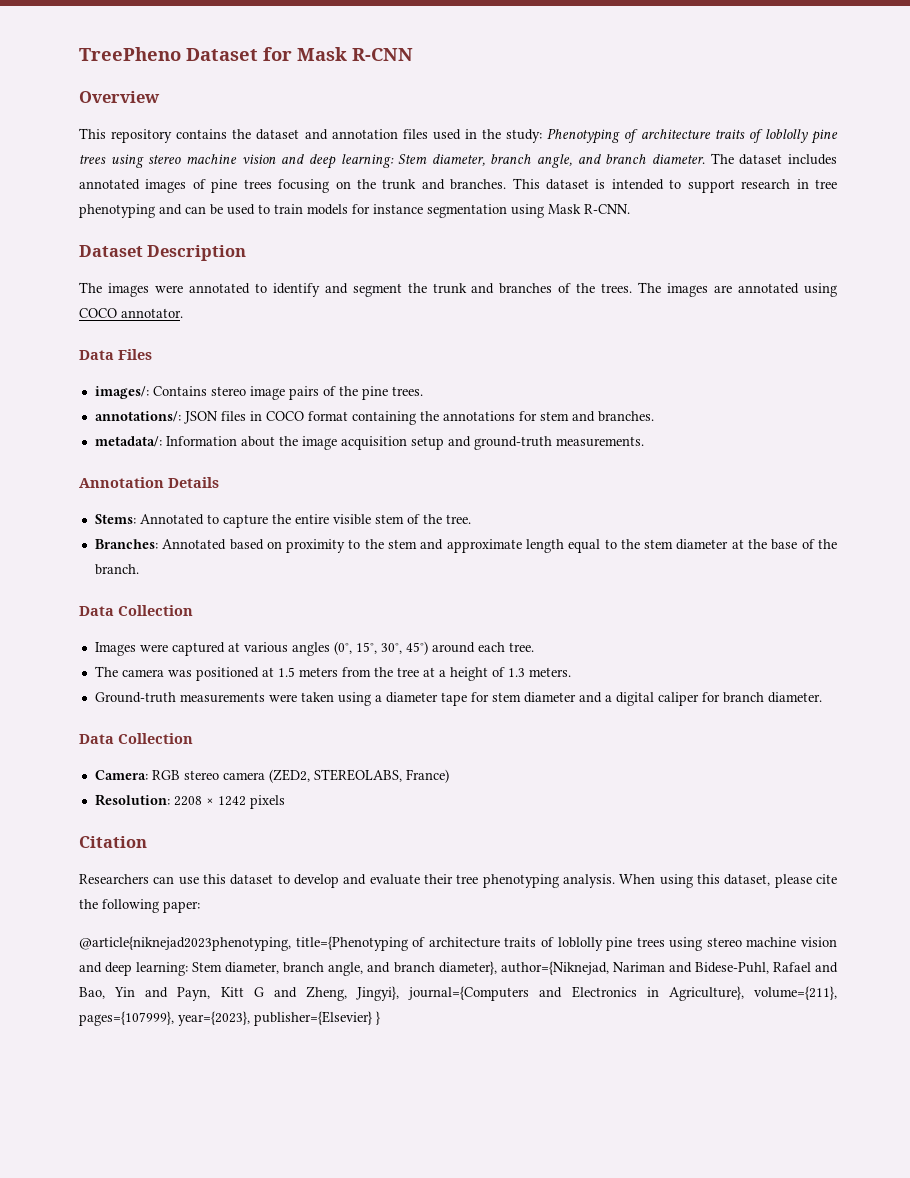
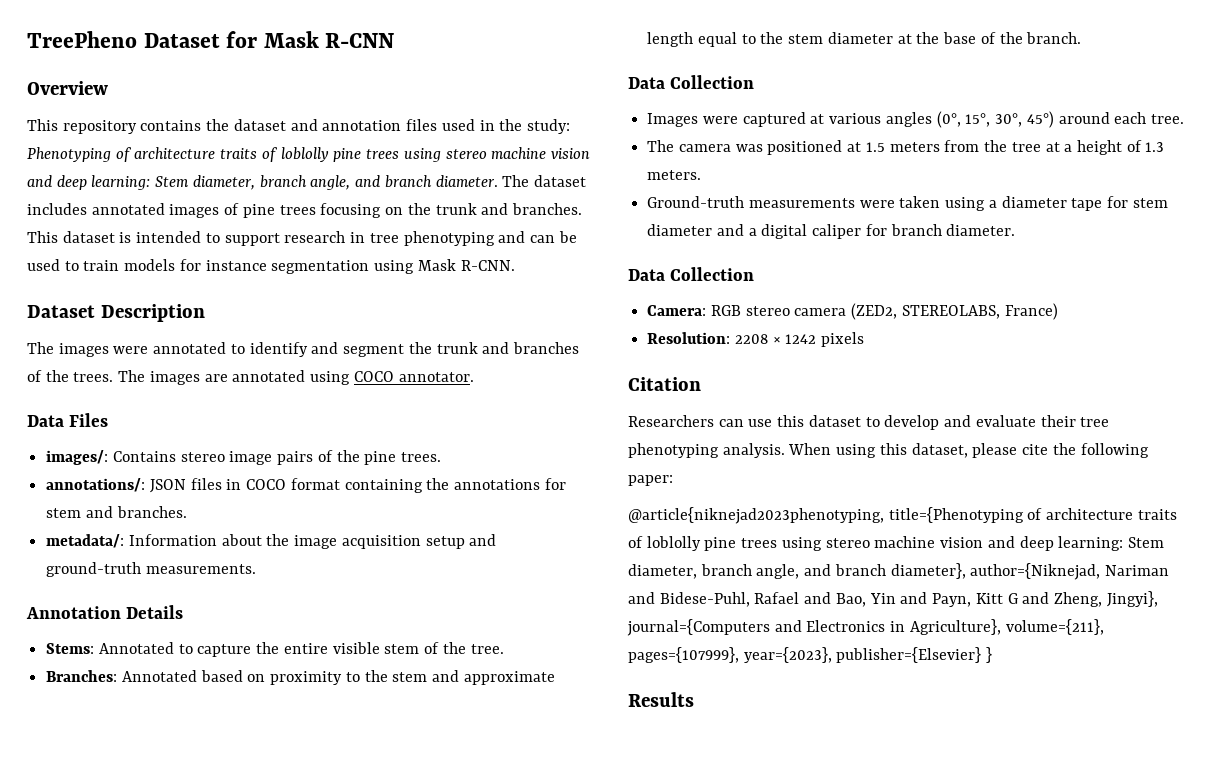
(380, 1018) none -> [628,692,694,707] // Results

